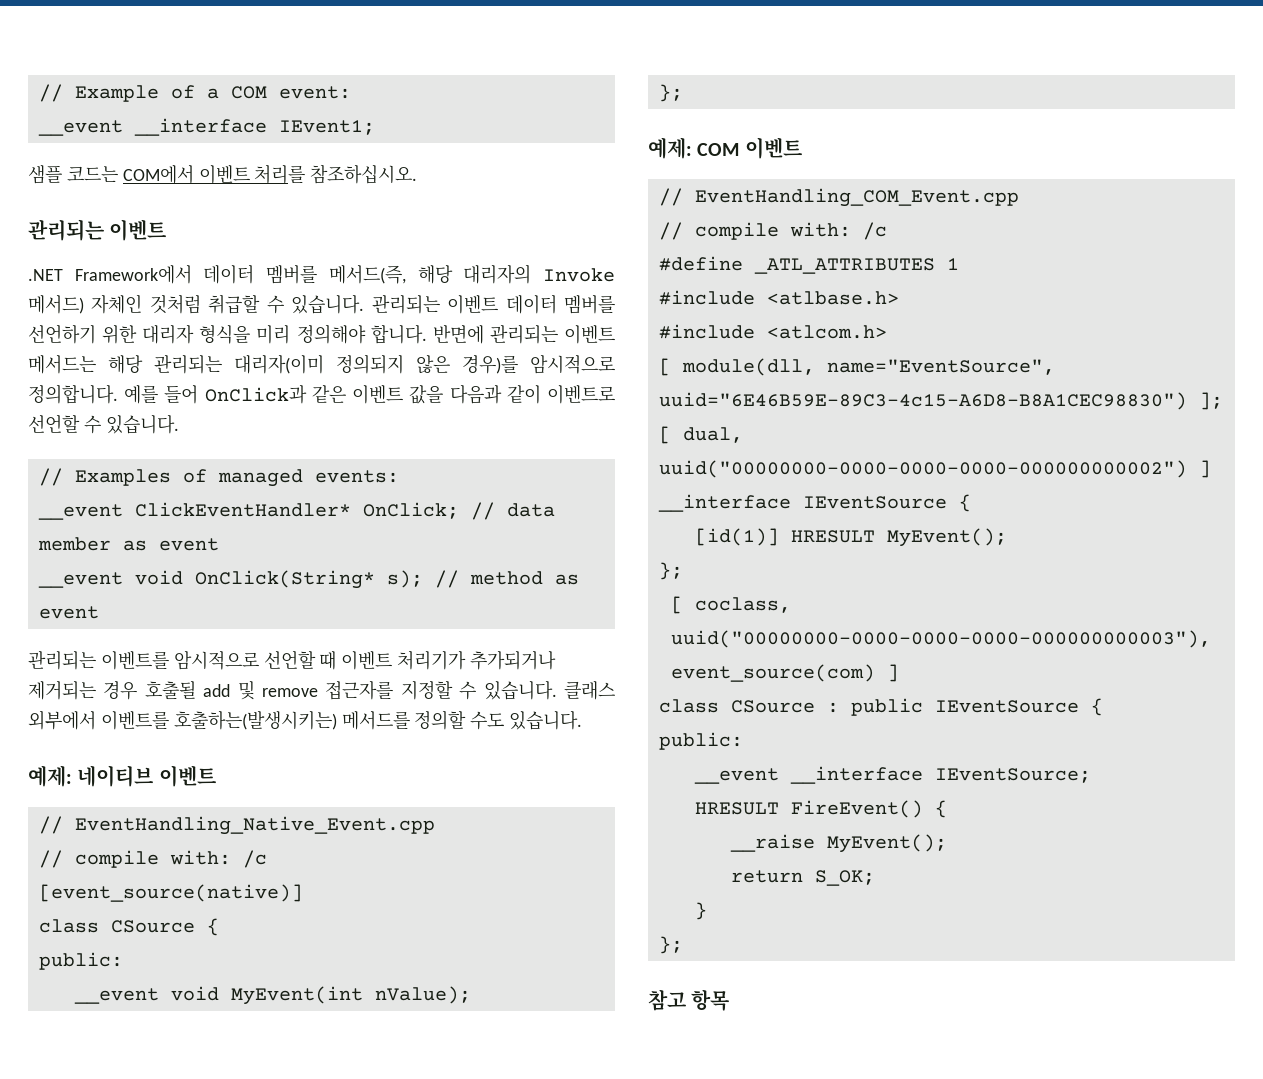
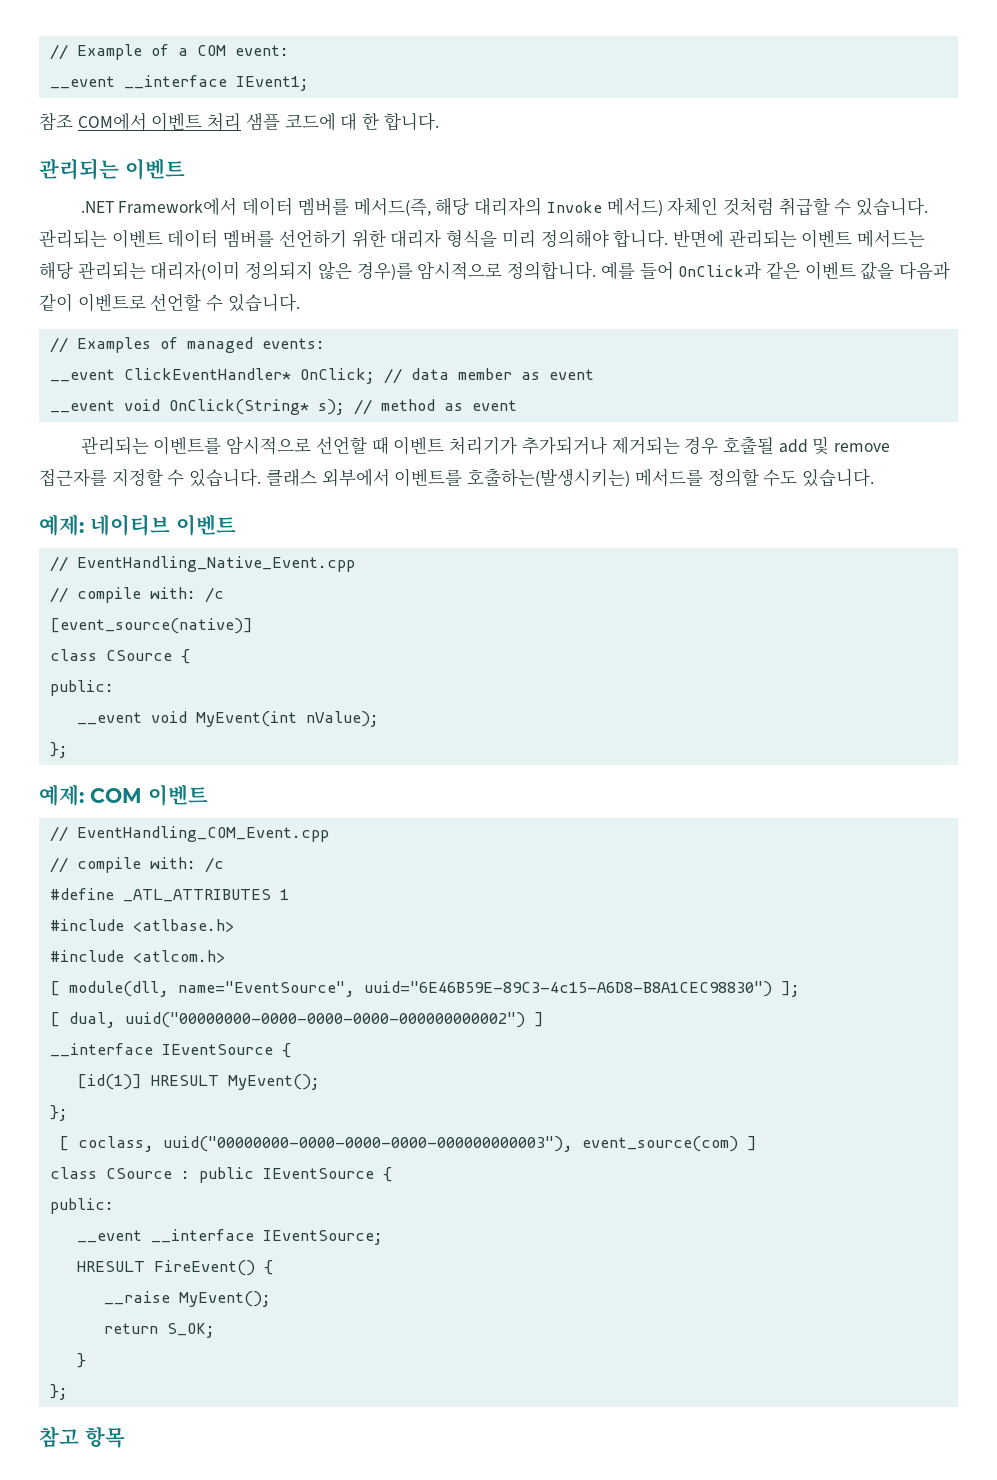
[28,164,418,184] 샘플 코드는 COM에서 이벤트 처리를 참조하십시오. -> [39,112,439,131] 참조 COM에서 이벤트 처리 샘플 코드에 대 한 합니다.

